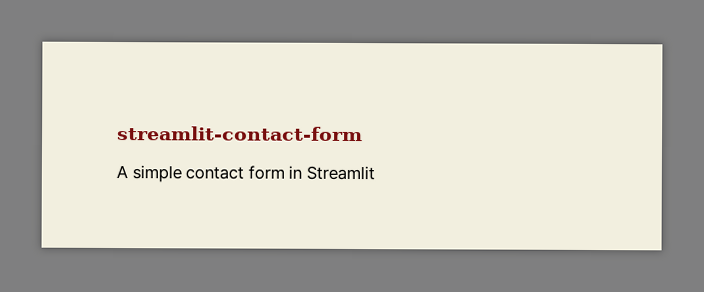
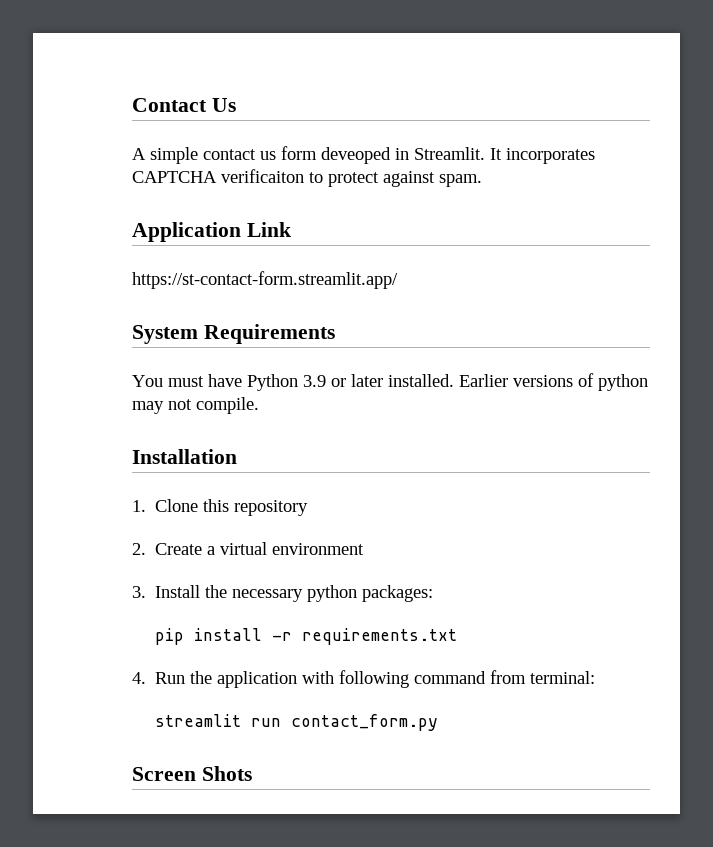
[117,126,363,142] streamlit-contact-form -> [132,98,236,112] Contact Us
[247,165,375,181] form in Streamlit -> [260,146,595,164] [132,169,482,187] [132,222,291,242] [132,271,398,289] [132,324,335,344] [132,373,648,391] [132,397,259,414] [132,449,237,464] [132,499,309,516] [132,542,365,555] [132,585,434,602] [155,628,458,645] [132,670,596,688] [155,714,439,731] [132,766,252,781] us form deveoped in Streamlit. It incorporates CAPTCHA verificaiton to protect against spam. // Application Link // https://st-contact-form.streamlit.app/ // System Requirements // You must have Python 3.9 or later installed. Earlier versions of python may not compile. // Installation // 1. Clone this repository // 2. Create a virtual environment // 3. Install the necessary python packages: // pip install -r requirements.txt // 4. Run the application with following command from terminal: // streamlit run contact_form.py // Screen Shots

